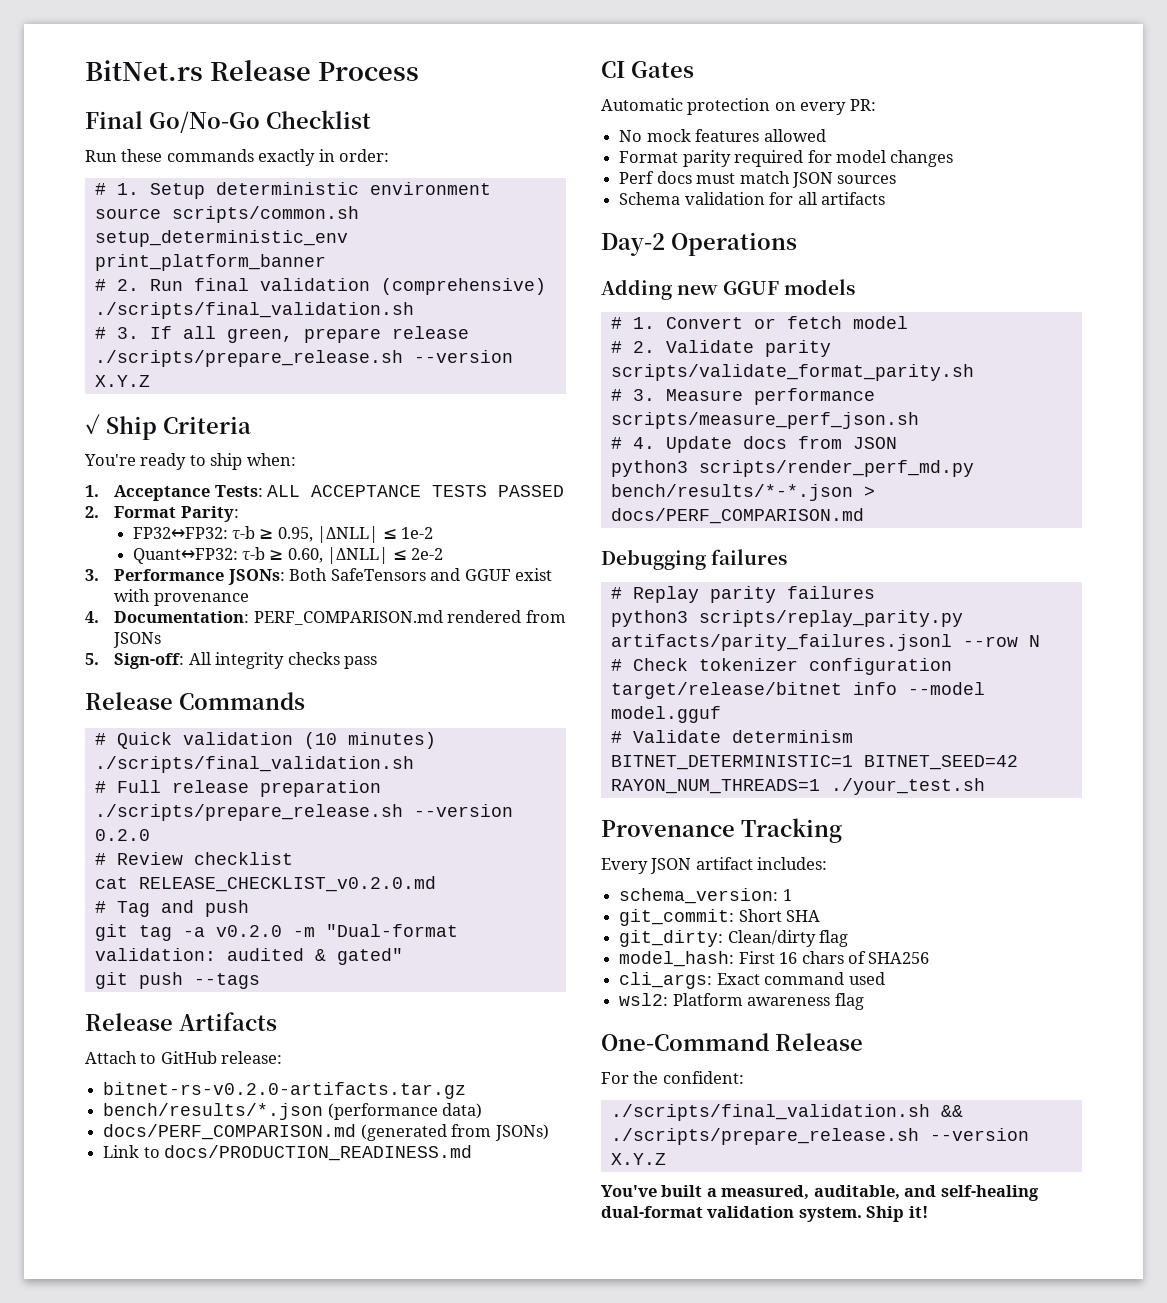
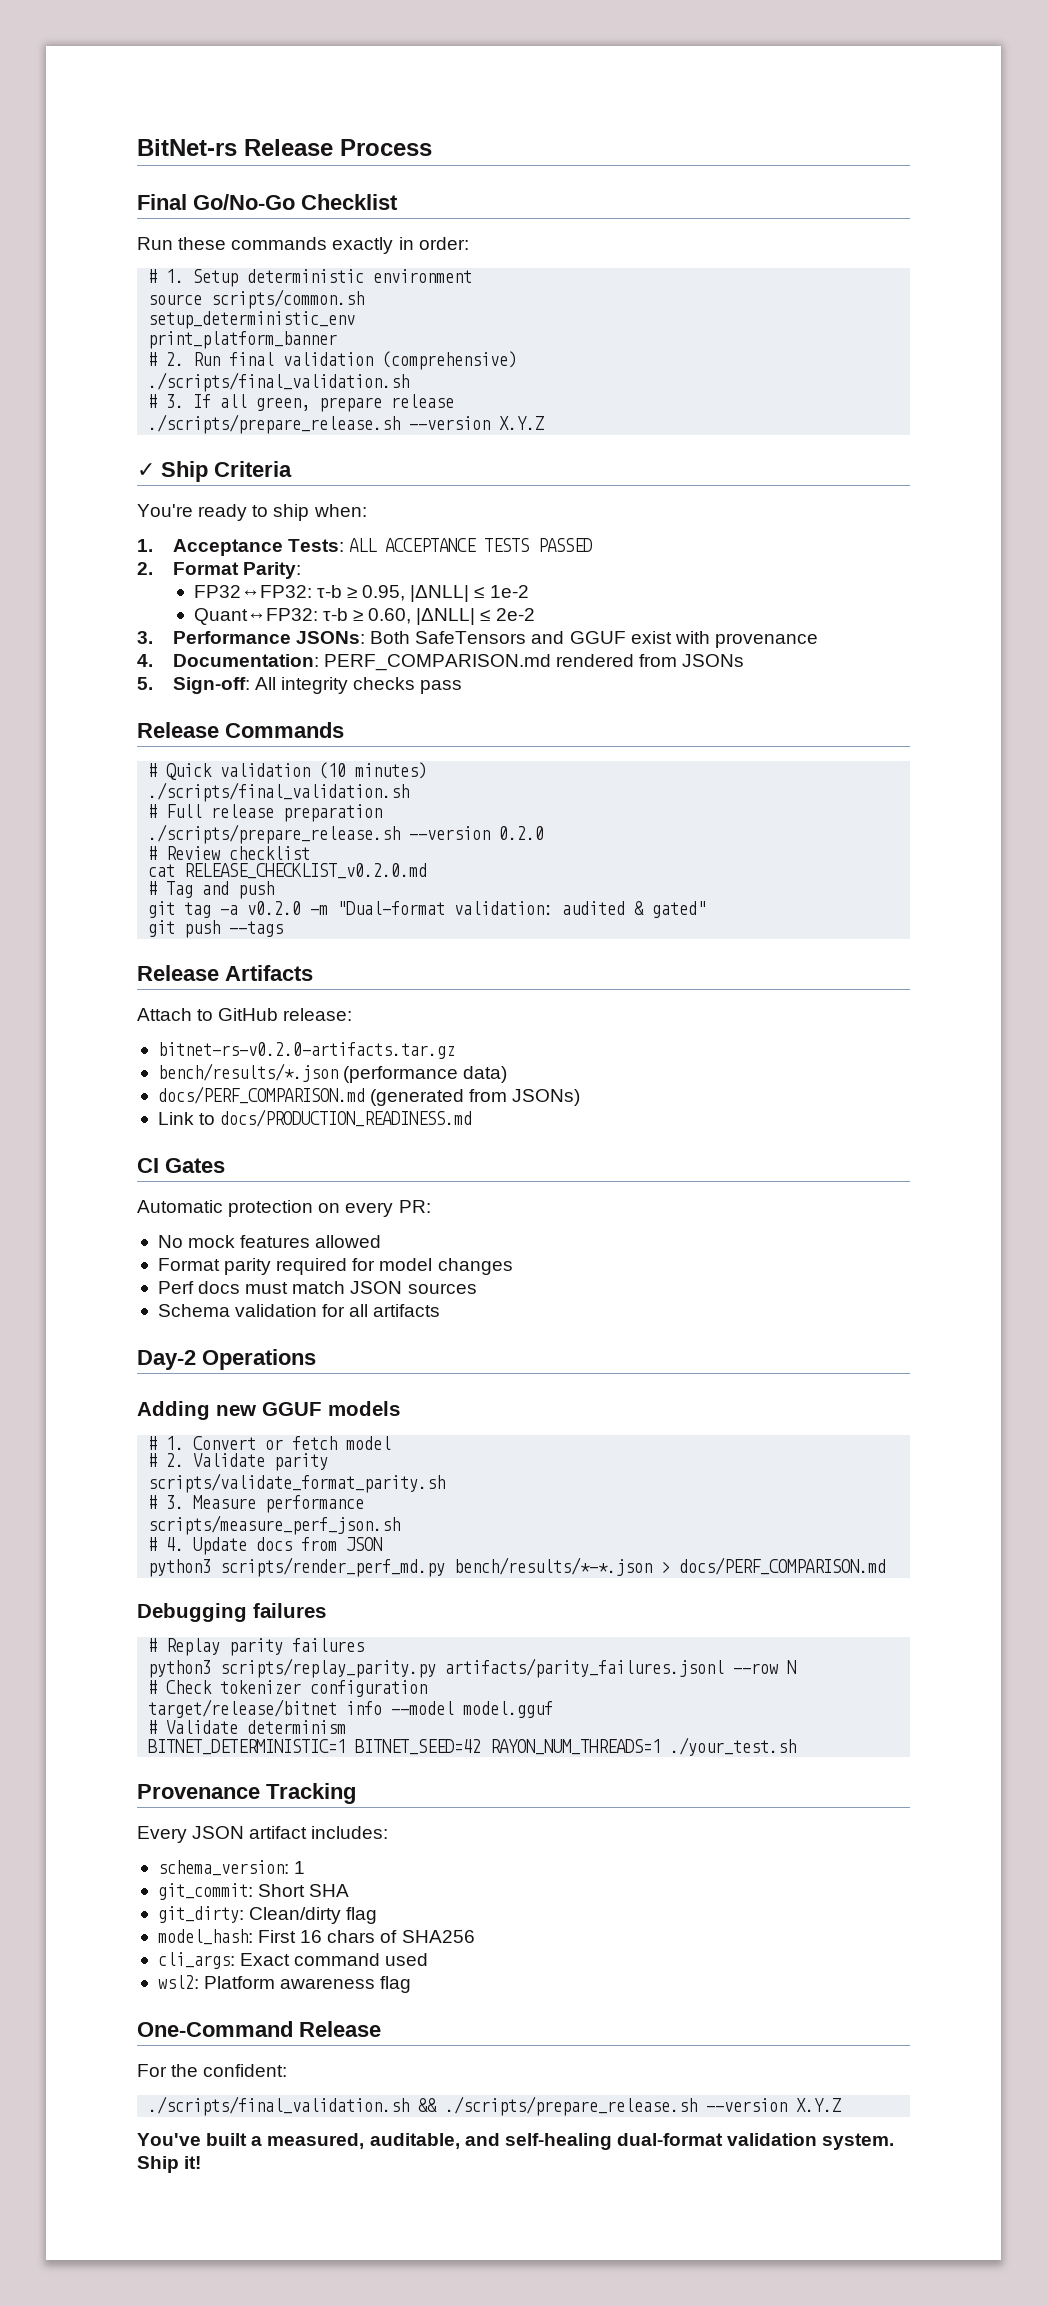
[85,60,203,81] BitNet.rs -> [137,139,237,156] BitNet-rs

